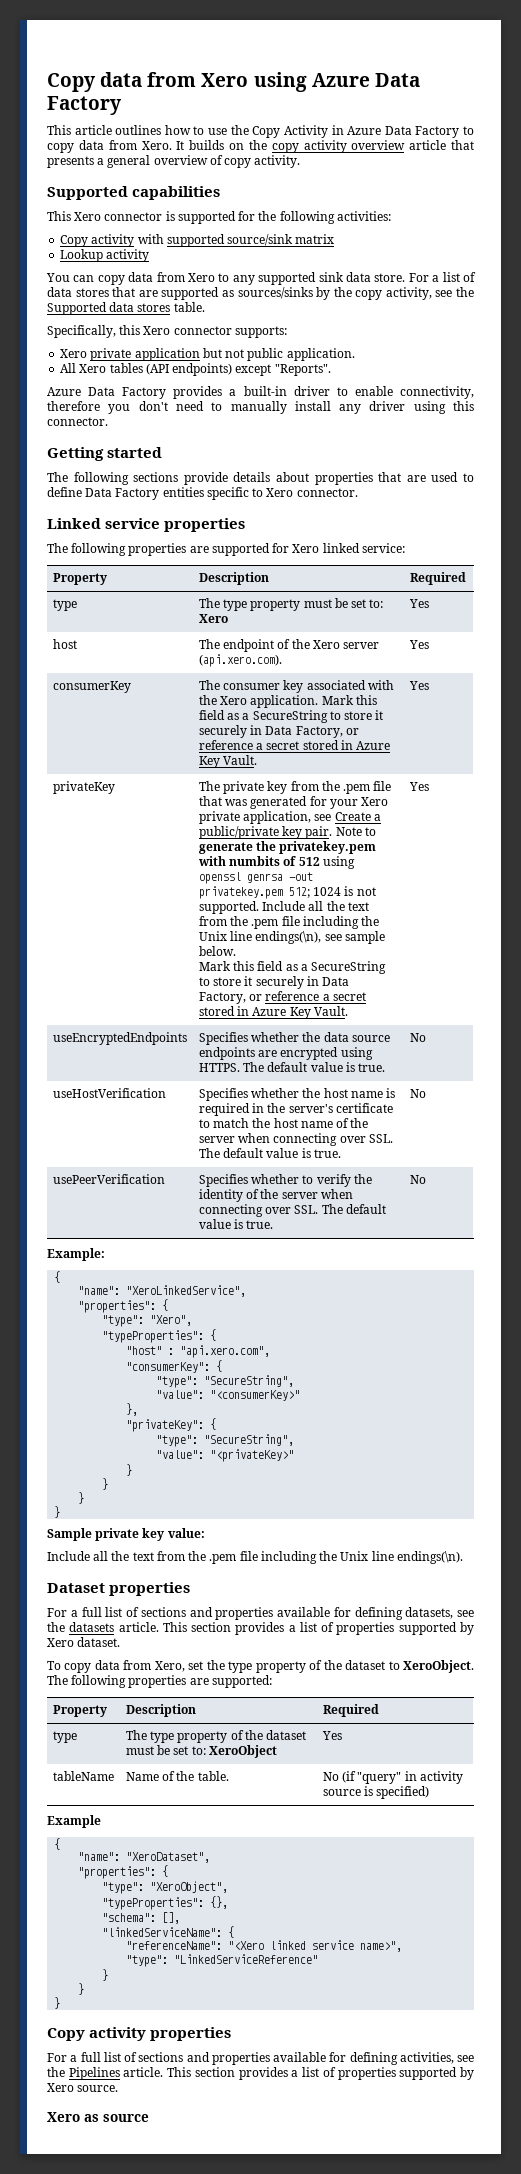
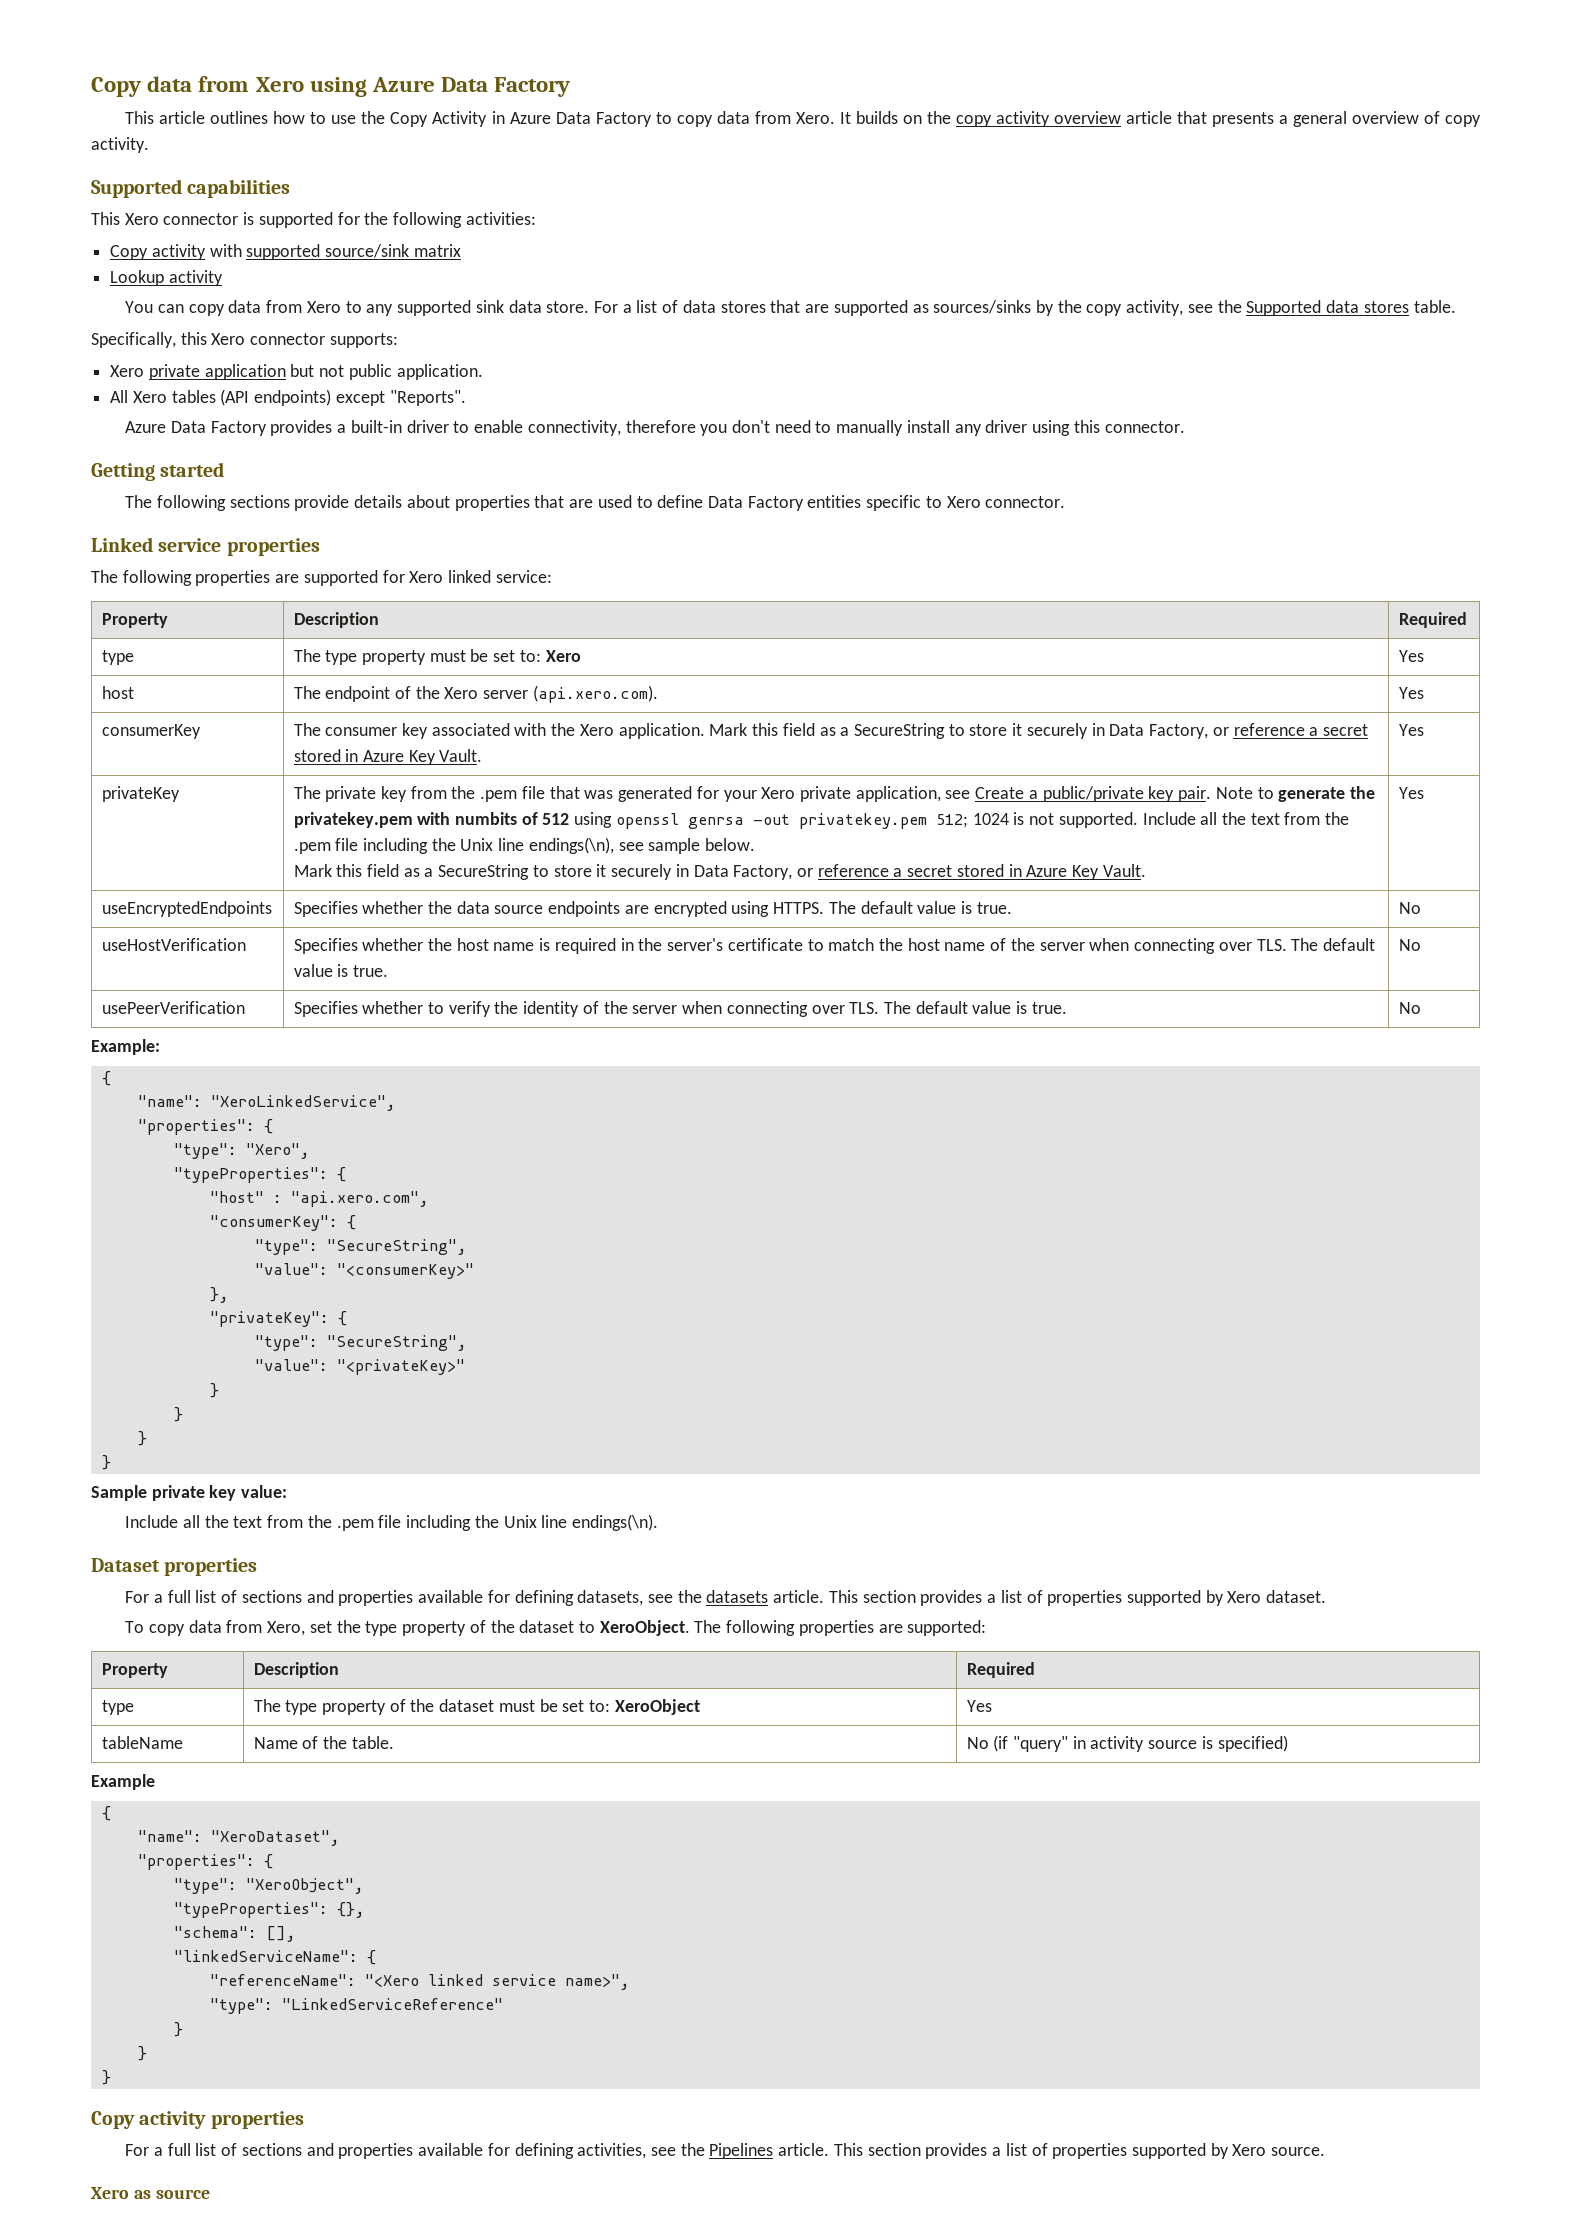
[368,1134,393,1143] SSL. -> [1256,939,1287,951] TLS.
[294,1205,319,1214] SSL. -> [849,1002,880,1014] TLS.

